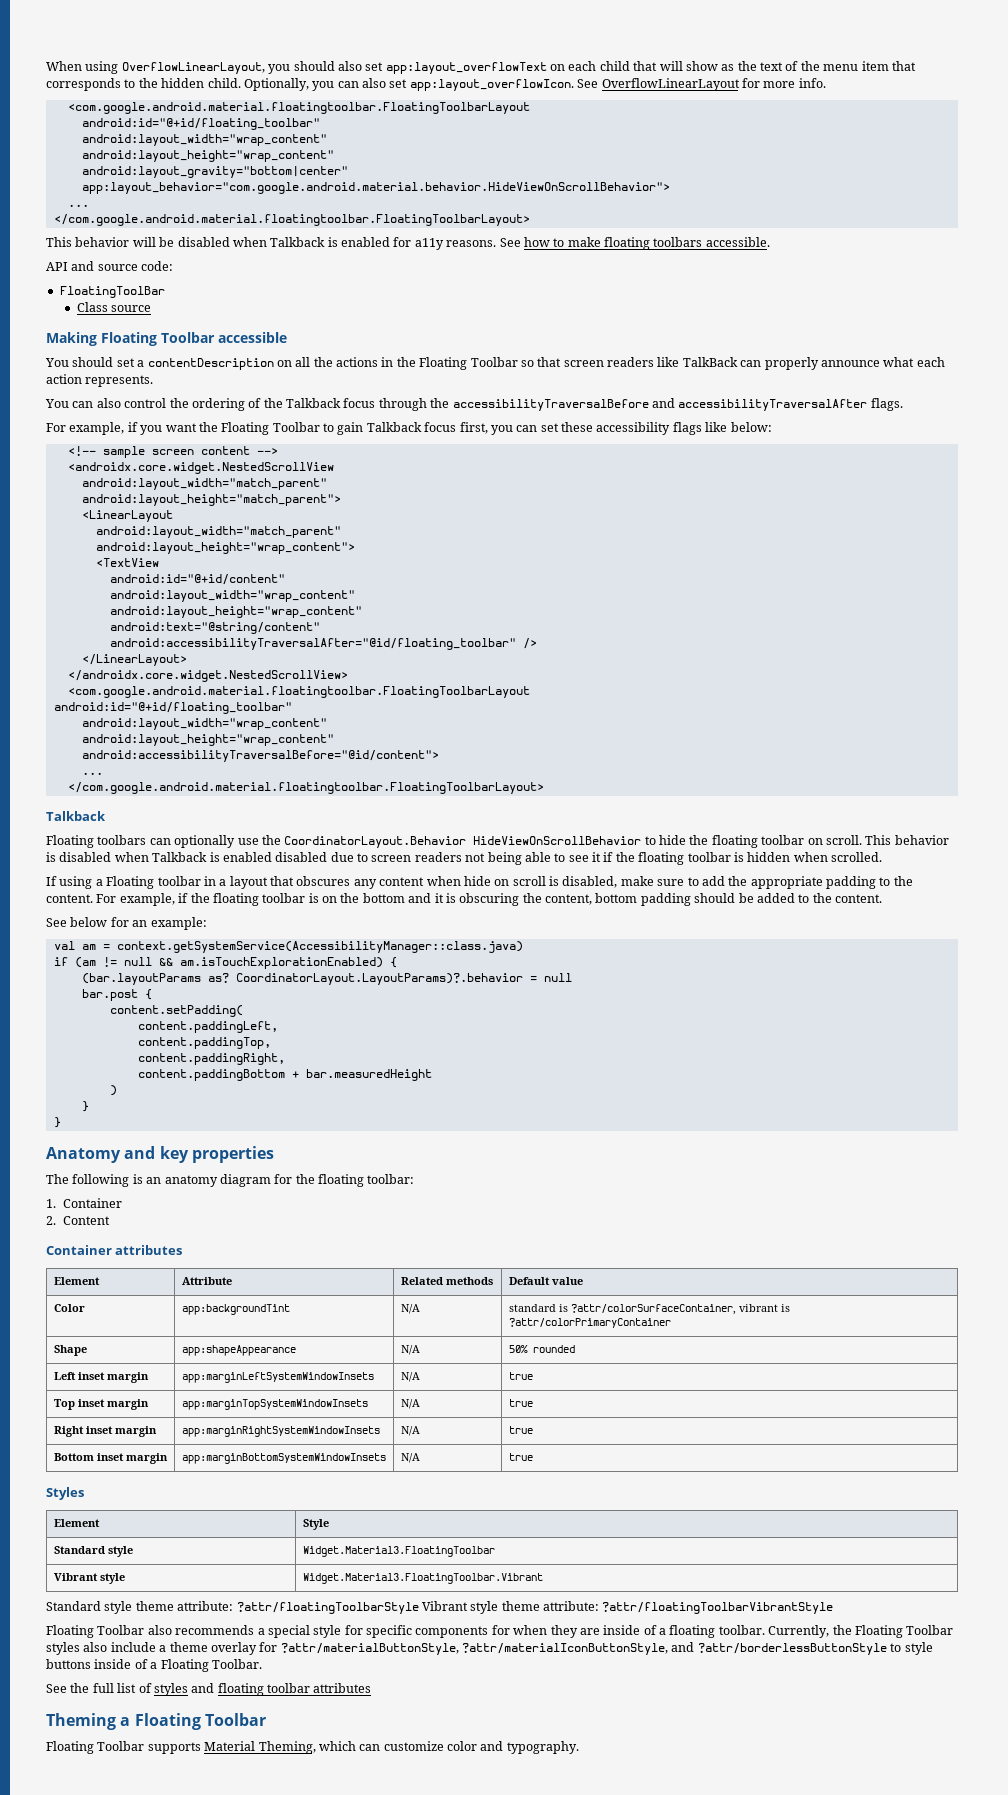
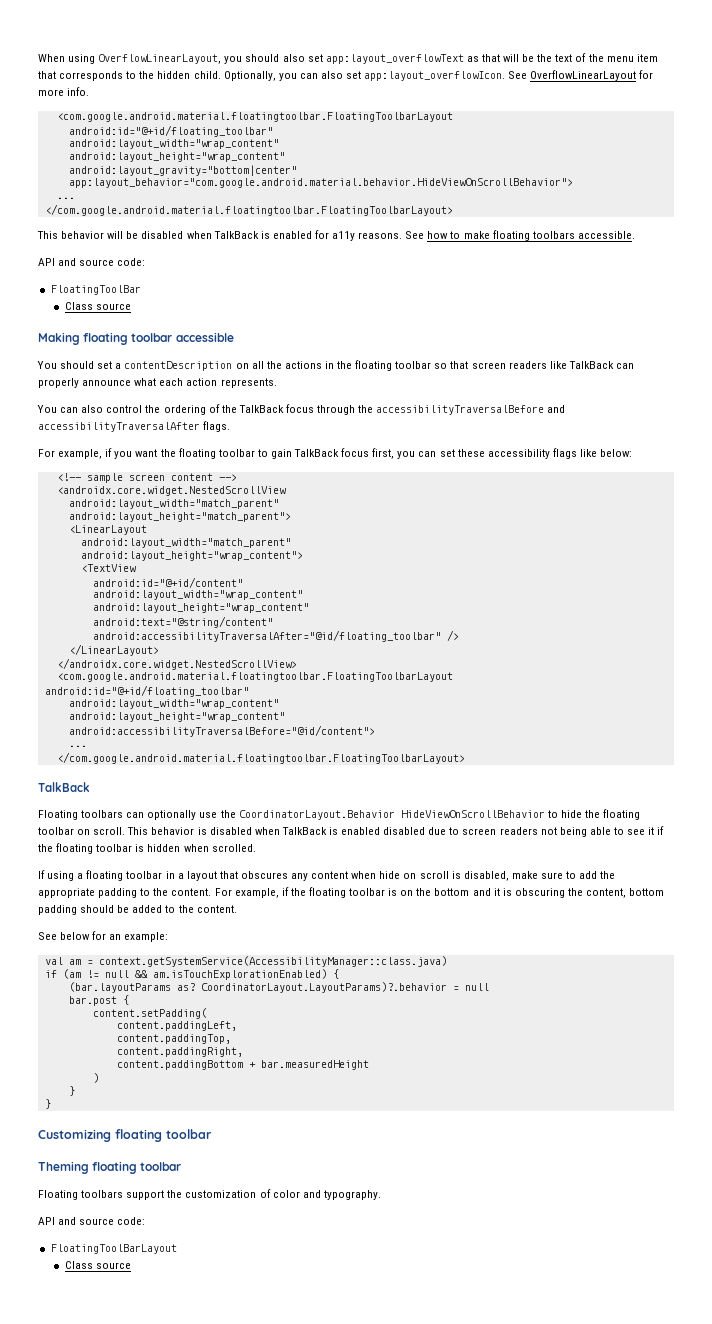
[550,61,735,71] on each child that will show as -> [466,54,535,62] as that will be
[270,237,326,247] Talkback -> [213,231,259,239] TalkBack
[101,332,215,346] Floating Toolbar -> [83,332,173,345] floating toolbar
[419,357,518,370] Floating Toolbar -> [355,360,432,371] floating toolbar
[286,398,341,408] Talkback -> [238,405,284,413] TalkBack
[221,422,320,435] Floating Toolbar -> [178,448,255,459] floating toolbar
[366,422,422,432] Talkback -> [294,449,340,457] TalkBack
[46,811,106,821] Talkback -> [38,782,90,792] TalkBack
[152,852,208,862] Talkback -> [281,827,327,835] TalkBack
[106,876,155,889] Floating -> [86,870,124,881] floating
[46,1146,274,1163] [46,1174,415,1187] [46,1198,122,1208] [46,1216,110,1225] [46,1245,183,1255] [53,1277,100,1285] [181,1277,232,1285] [400,1277,493,1285] [508,1277,583,1285] [53,1304,85,1312] [181,1304,290,1315] [400,1304,420,1314] [508,1304,790,1315] [508,1318,671,1328] [53,1345,87,1356] [181,1345,296,1356] [400,1345,420,1355] [508,1345,575,1353] [53,1372,149,1383] [181,1372,374,1383] [400,1372,420,1382] [508,1372,533,1380] [53,1399,149,1410] [181,1399,368,1410] [400,1399,420,1409] [508,1399,533,1407] [53,1426,157,1437] [181,1426,380,1437] [400,1426,420,1436] [508,1426,533,1434] [53,1453,168,1464] [181,1453,386,1464] [400,1453,420,1463] [508,1453,533,1461] [46,1487,84,1500] [53,1519,100,1527] [302,1519,329,1530] [53,1546,133,1557] [302,1546,495,1557] [53,1573,125,1584] [302,1573,543,1584] [46,1601,834,1614] [46,1625,954,1638] [46,1642,933,1655] [46,1659,262,1672] [46,1683,372,1696] [46,1713,266,1730] [46,1741,579,1754] Anatomy and key properties // The following is an anatomy diagram for the floating toolbar: // 1. Container // 2. Content // Container attributes // Element | Attribute | Related methods | Default value // Color | app:backgroundTint | N/A | standard is ?attr/colorSurfaceContainer, vibrant is ?attr/colorPrimaryContainer // Shape | app:shapeAppearance | N/A | 50% rounded // Left inset margin | app:marginLeftSystemWindowInsets | N/A | true // Top inset margin | app:marginTopSystemWindowInsets | N/A | true // Right inset margin | app:marginRightSystemWindowInsets | N/A | true // Bottom inset margin | app:marginBottomSystemWindowInsets | N/A | true // Styles // Element | Style // Standard style | Widget.Material3.FloatingToolbar // Vibrant style | Widget.Material3.FloatingToolbar.Vibrant // Standard style theme attribute: ?attr/floatingToolbarStyle Vibrant style theme attribute: ?attr/floatingToolbarVibrantStyle // Floating Toolbar also recommends a special style for specific components for when they are inside of a floating toolbar. Currently, the Floating Toolbar styles also include a theme overlay for ?attr/materialButtonStyle, ?attr/materialIconButtonStyle, and ?attr/borderlessButtonStyle to style buttons inside of a Floating Toolbar. // See the full list of styles and floating toolbar attributes // Theming a Floating Toolbar // Floating Toolbar supports Material Theming, which can customize color and typography. -> [38,1129,212,1142] [38,1161,182,1174] [38,1189,381,1200] [38,1217,146,1225] [50,1244,177,1254] [64,1261,131,1269] Customizing floating toolbar // Theming floating toolbar // Floating toolbars support the customization of color and typography. // API and source code: // FloatingToolBarLayout // Class source

